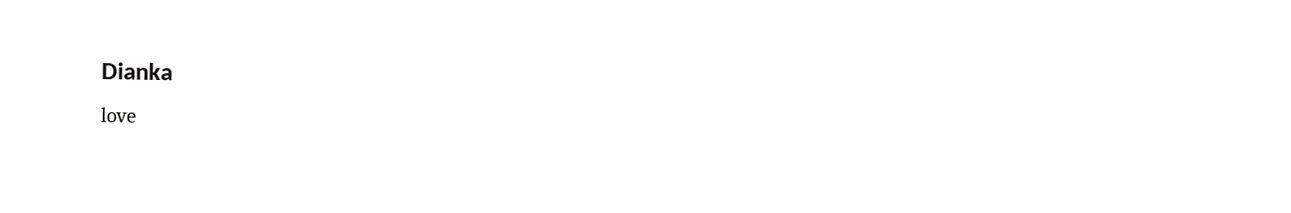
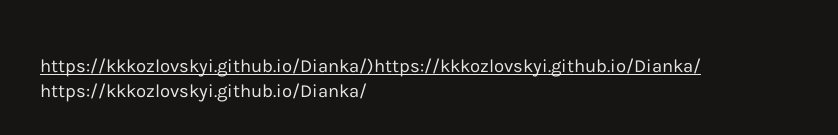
[101,62,173,81] [100,107,136,123] Dianka // love -> [40,58,701,77] [40,83,367,102] https://kkkozlovskyi.github.io/Dianka/)https://kkkozlovskyi.github.io/Dianka/ https://kkkozlovskyi.github.io/Dianka/

